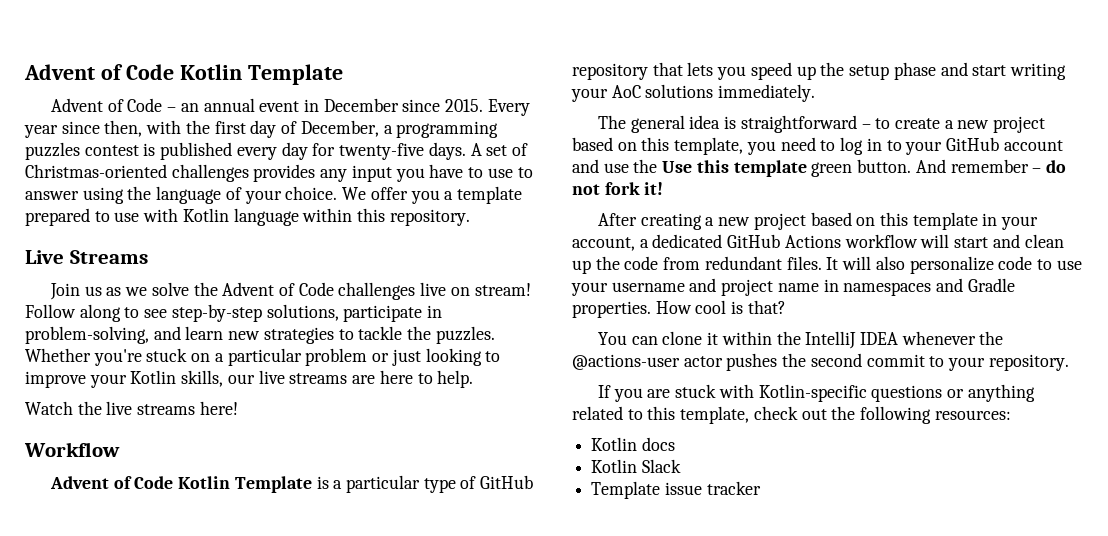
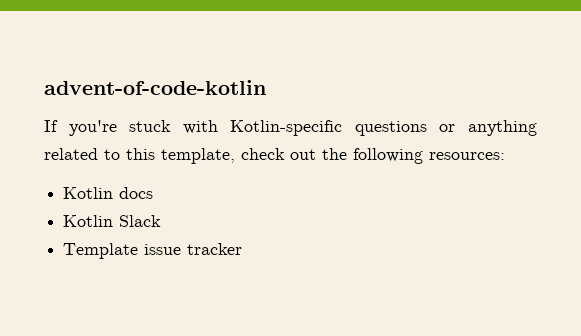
[24,64,343,85] [50,98,530,116] [24,120,499,138] [25,142,528,160] [25,164,533,182] [25,186,522,204] [25,208,470,226] [25,250,148,264] [49,282,531,300] [25,304,443,322] [25,326,495,344] [25,348,501,366] [25,370,474,388] [25,401,238,415] [24,442,120,457] [49,475,534,493] [572,62,1066,80] [571,84,816,102] [597,115,1046,133] [572,137,1063,155] [572,159,1066,177] [572,182,664,195] [597,212,1039,230] [572,234,1064,251] [572,256,1082,274] [571,278,1015,296] [572,300,786,318] [597,331,1004,349] [572,353,1069,371] Advent of Code Kotlin Template // Advent of Code – an annual event in December since 2015. Every year since then, with the first day of December, a programming puzzles contest is published every day for twenty-five days. A set of Christmas-oriented challenges provides any input you have to use to answer using the language of your choice. We offer you a template prepared to use with Kotlin language within this repository. // Live Streams // Join us as we solve the Advent of Code challenges live on stream! Follow along to see step-by-step solutions, participate in problem-solving, and learn new strategies to tackle the puzzles. Whether you're stuck on a particular problem or just looking to improve your Kotlin skills, our live streams are here to help. // Watch the live streams here! // Workflow // Advent of Code Kotlin Template is a particular type of GitHub repository that lets you speed up the setup phase and start writing your AoC solutions immediately. // The general idea is straightforward – to create a new project based on this template, you need to log in to your GitHub account and use the Use this template green button. And remember – do not fork it! // After creating a new project based on this template in your account, a dedicated GitHub Actions workflow will start and clean up the code from redundant files. It will also personalize code to use your username and project name in namespaces and Gradle properties. How cool is that? // You can clone it within the IntelliJ IDEA whenever the @actions-user actor pushes the second commit to your repository. -> [44,80,266,95] advent-of-code-kotlin
[613,388,671,402] you are -> [68,120,117,136] you're

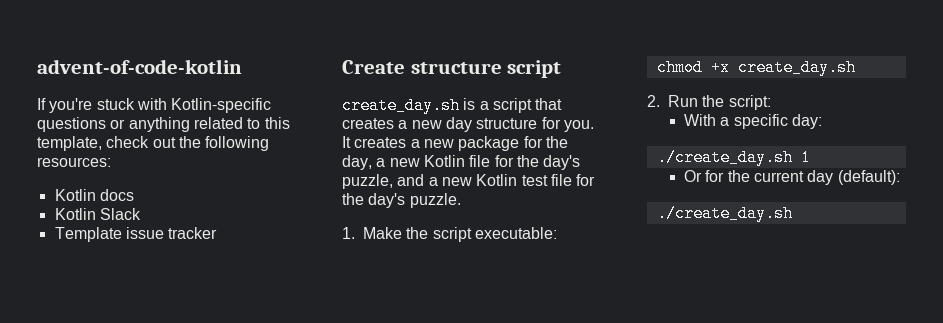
(243, 249) none -> [342,60,562,78] [342,97,563,114] [342,117,594,132] [342,136,568,151] [342,155,581,170] [342,174,596,189] [342,193,461,208] [342,227,557,242] [656,59,856,76] [647,95,771,110] [683,114,822,129] [656,149,811,166] [683,170,900,185] [656,205,793,222] // Create structure script // create_day.sh is a script that creates a new day structure for you. It creates a new package for the day, a new Kotlin file for the day's puzzle, and a new Kotlin test file for the day's puzzle. // 1. Make the script executable: // chmod +x create_day.sh // 2. Run the script: // With a specific day: // ./create_day.sh 1 // Or for the current day (default): // ./create_day.sh

